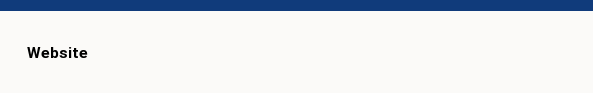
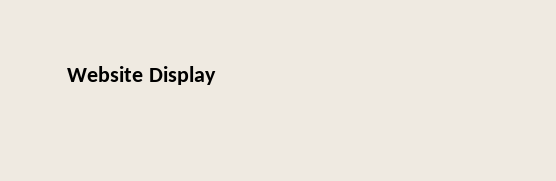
(88, 52) none -> [148,66,216,85] Display

